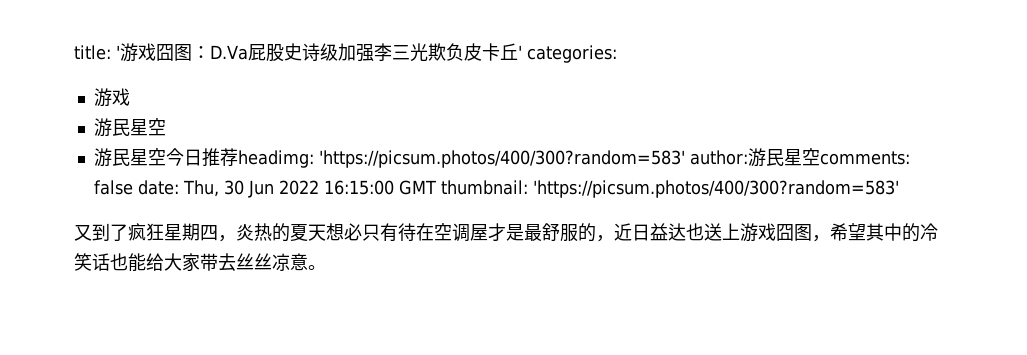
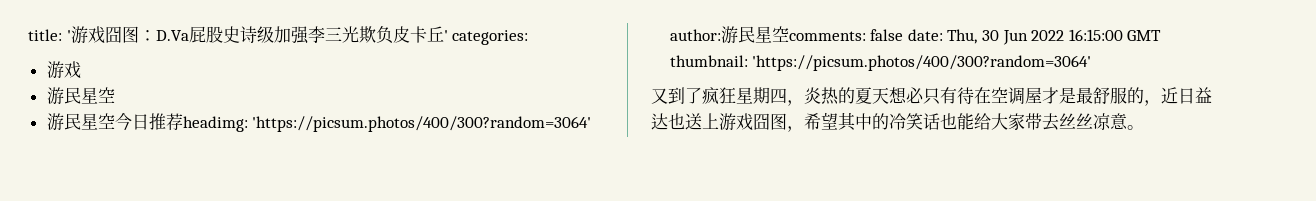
[318,150,685,168] 'https://picsum.photos/400/300?random=583' -> [252,116,592,132] 'https://picsum.photos/400/300?random=3064'
[532,180,899,198] 'https://picsum.photos/400/300?random=583' -> [752,55,1092,71] 'https://picsum.photos/400/300?random=3064'

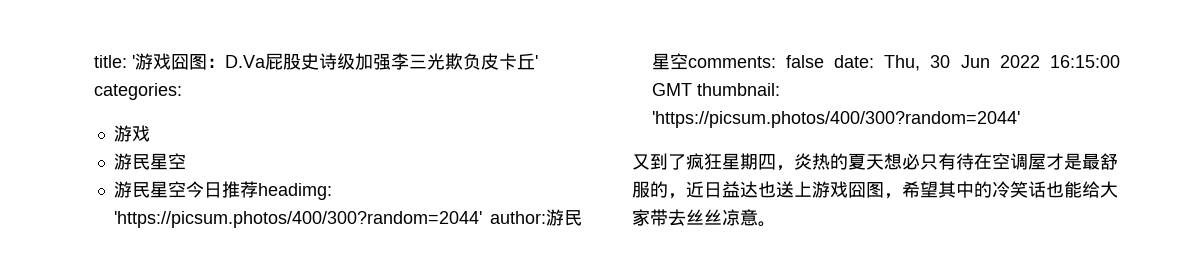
[252,116,592,132] 'https://picsum.photos/400/300?random=3064' -> [113,211,482,228] 'https://picsum.photos/400/300?random=2044'
[752,55,1092,71] 'https://picsum.photos/400/300?random=3064' -> [651,111,1020,128] 'https://picsum.photos/400/300?random=2044'

